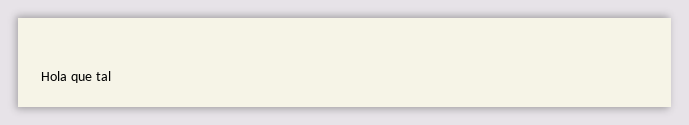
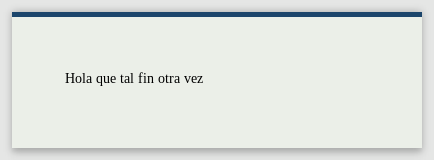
(111, 76) none -> [138,72,203,83] fin otra vez

